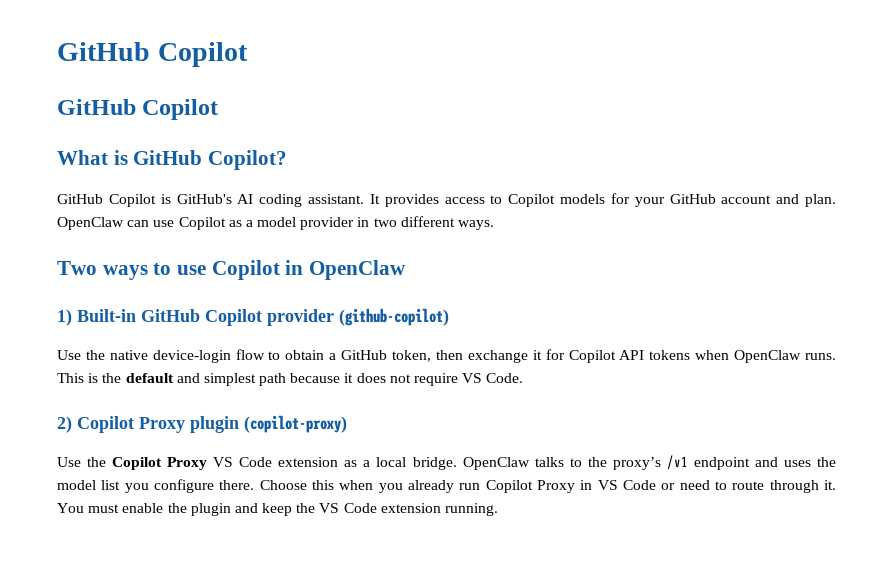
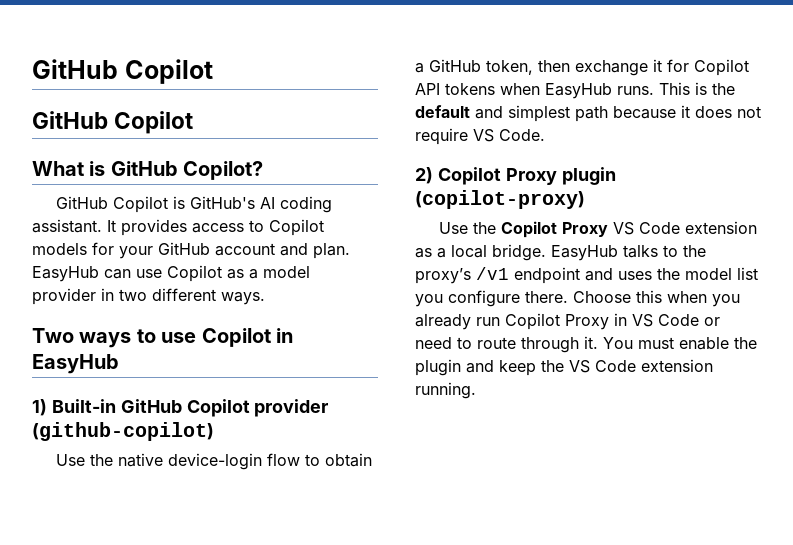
[57,217,124,230] OpenClaw -> [32,266,99,282] EasyHub
[309,260,407,280] OpenClaw -> [32,354,119,374] EasyHub
[734,350,802,363] OpenClaw -> [545,83,612,99] EasyHub
[462,457,530,470] OpenClaw -> [551,245,618,261] EasyHub

